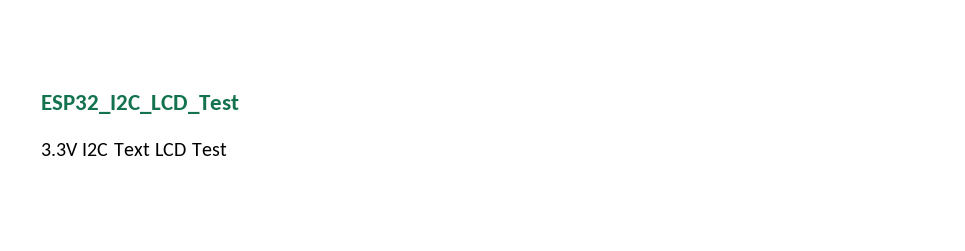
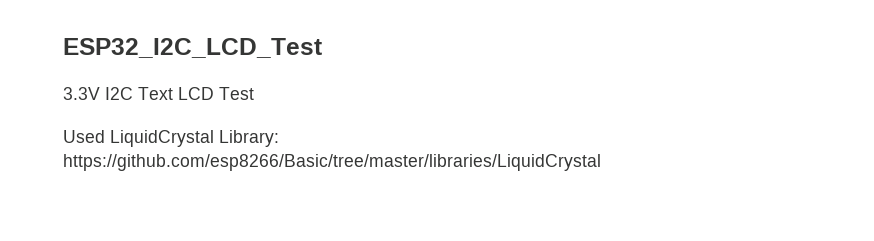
(227, 149) none -> [63,130,279,147] [63,154,601,171] // Used LiquidCrystal Library: https://github.com/esp8266/Basic/tree/master/libraries/LiquidCrystal

